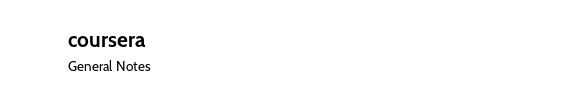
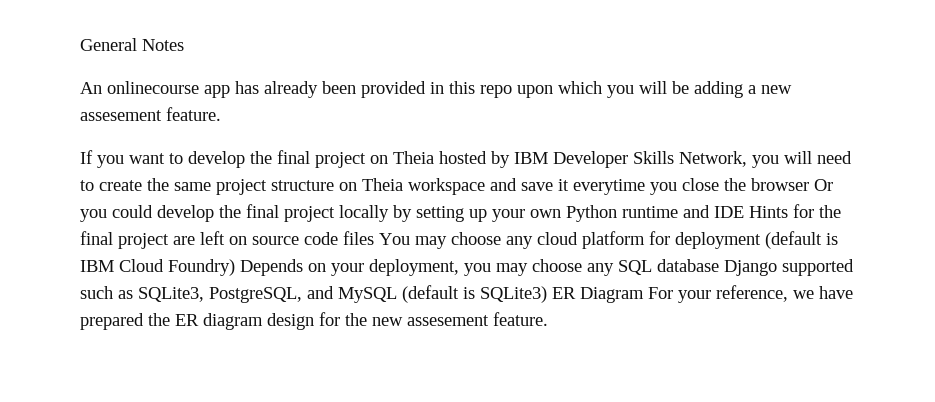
[68,36,146,47] coursera // -> (80, 44) none
(151, 66) none -> [80,81,792,98] [80,107,221,121] [80,150,852,168] [80,178,833,195] [80,204,841,222] [80,231,838,249] [80,259,854,276] [80,285,853,303] [80,312,548,330] // An onlinecourse app has already been provided in this repo upon which you will be adding a new assesement feature. // If you want to develop the final project on Theia hosted by IBM Developer Skills Network, you will need to create the same project structure on Theia workspace and save it everytime you close the browser Or you could develop the final project locally by setting up your own Python runtime and IDE Hints for the final project are left on source code files You may choose any cloud platform for deployment (default is IBM Cloud Foundry) Depends on your deployment, you may choose any SQL database Django supported such as SQLite3, PostgreSQL, and MySQL (default is SQLite3) ER Diagram For your reference, we have prepared the ER diagram design for the new assesement feature.

